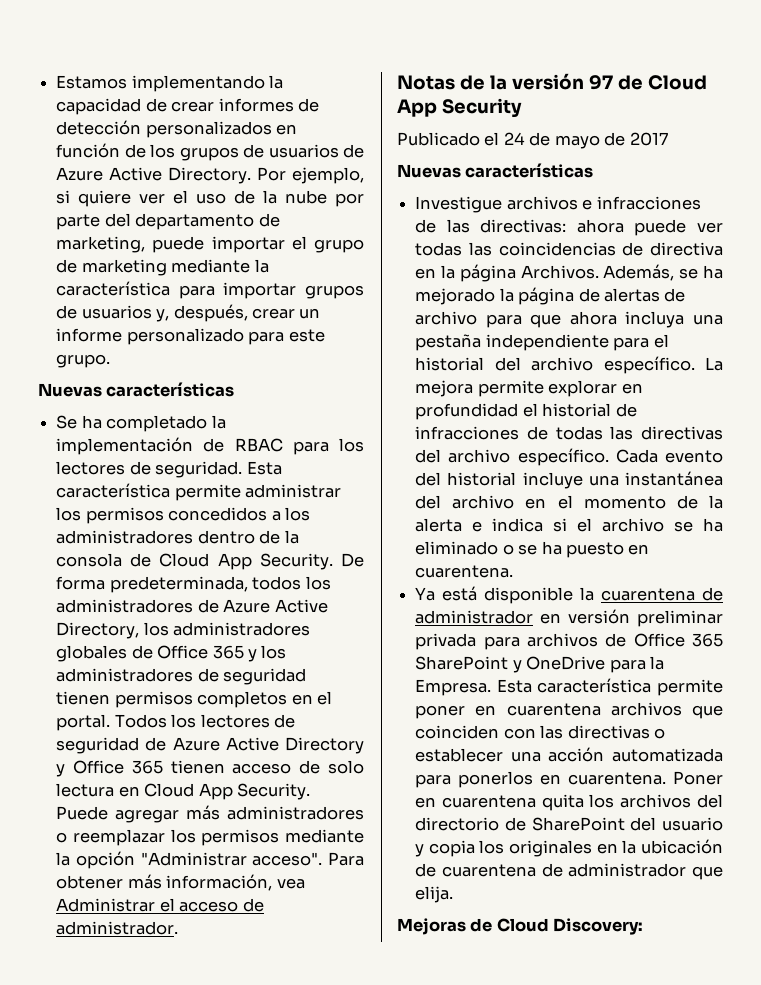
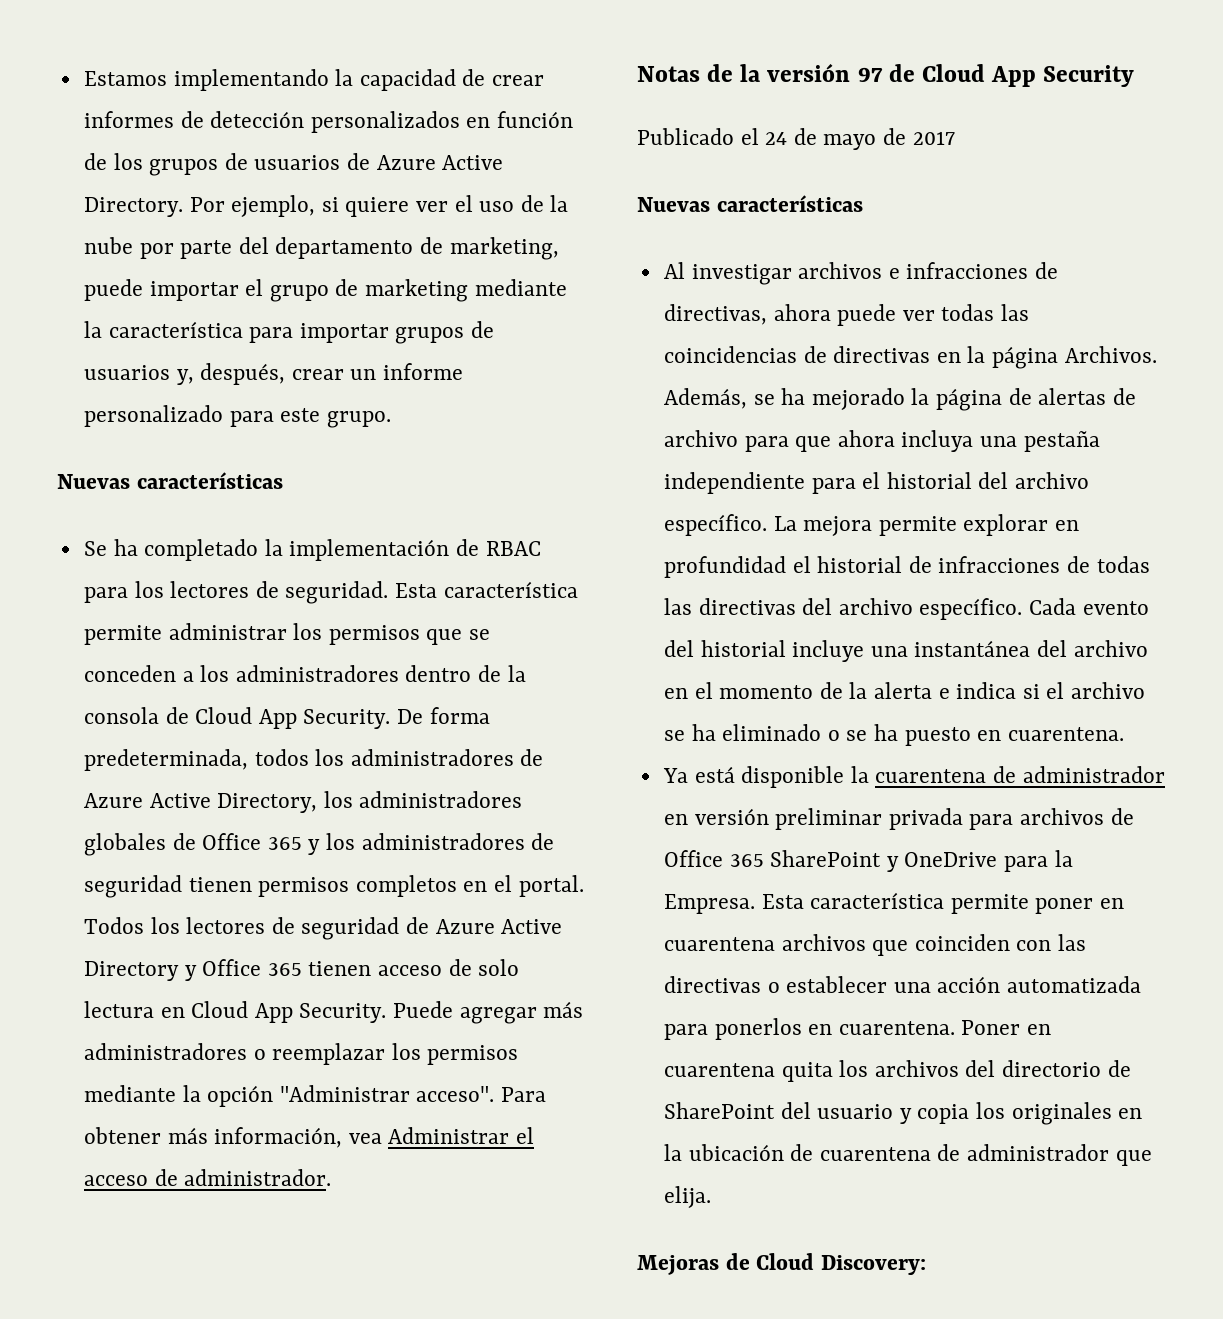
[168,507,268,521] concedidos -> [426,629,491,645] [83,665,176,682] que se conceden
[415,196,503,213] Investigue -> [663,262,792,285] Al investigar
[446,219,567,233] las directivas: -> [663,304,767,325] directivas,
[650,242,723,256] directiva -> [833,346,931,363] directivas

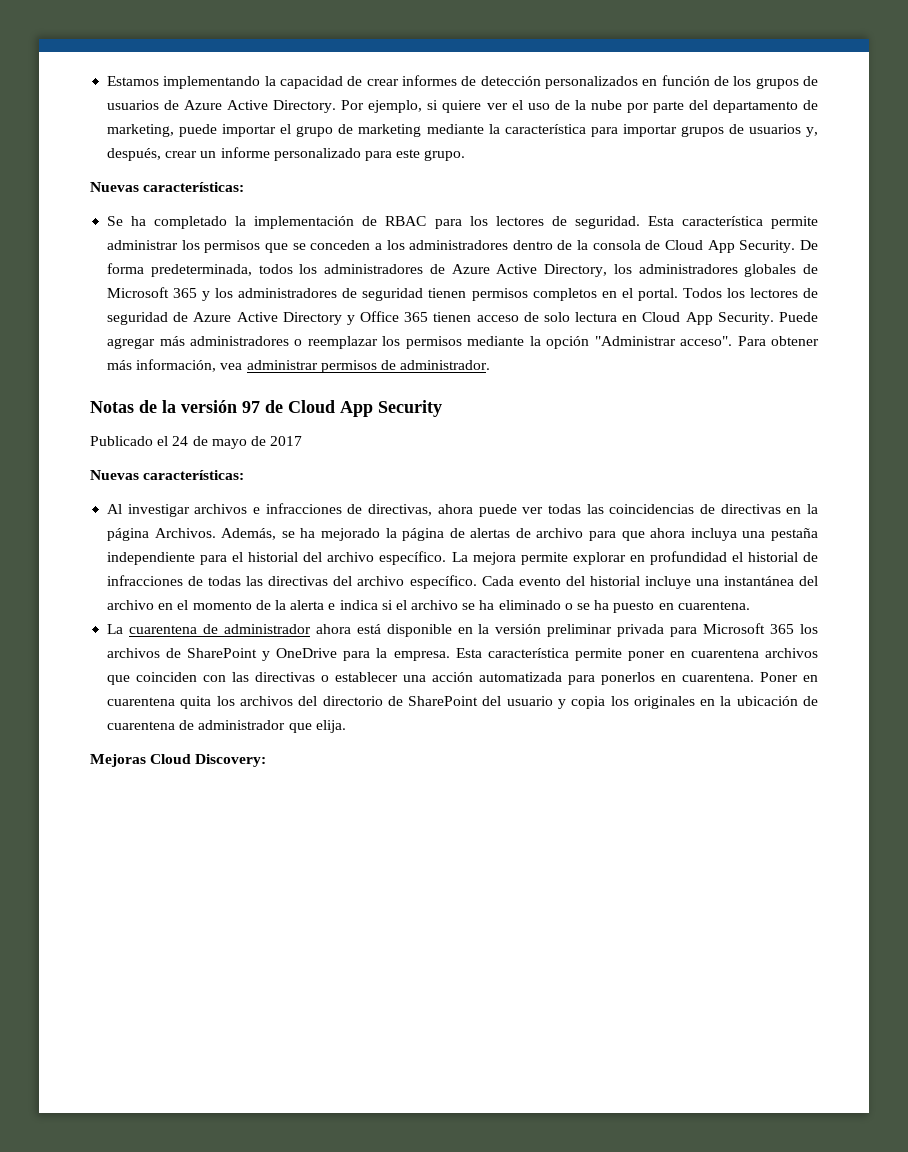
[136,472,283,489] características -> [143,182,245,192] características:
[202,833,262,850] Office -> [107,287,170,298] Microsoft
[388,1127,535,1144] [83,1175,148,1186] Administrar el acceso -> [246,360,377,373] administrar permisos
[716,195,863,212] características -> [143,470,245,480] características:
[662,766,1165,788] [663,808,1134,830] [663,850,764,867] Ya está disponible la cuarentena de administrador en versión preliminar privada para archivos de Office 365 -> [107,623,818,637] [107,648,182,658] La cuarentena de administrador ahora está disponible en la versión preliminar privada para Microsoft 365 los archivos de
[663,894,755,914] Empresa. -> [393,651,450,661] empresa.
[725,1253,750,1270] de -> (146, 760) none

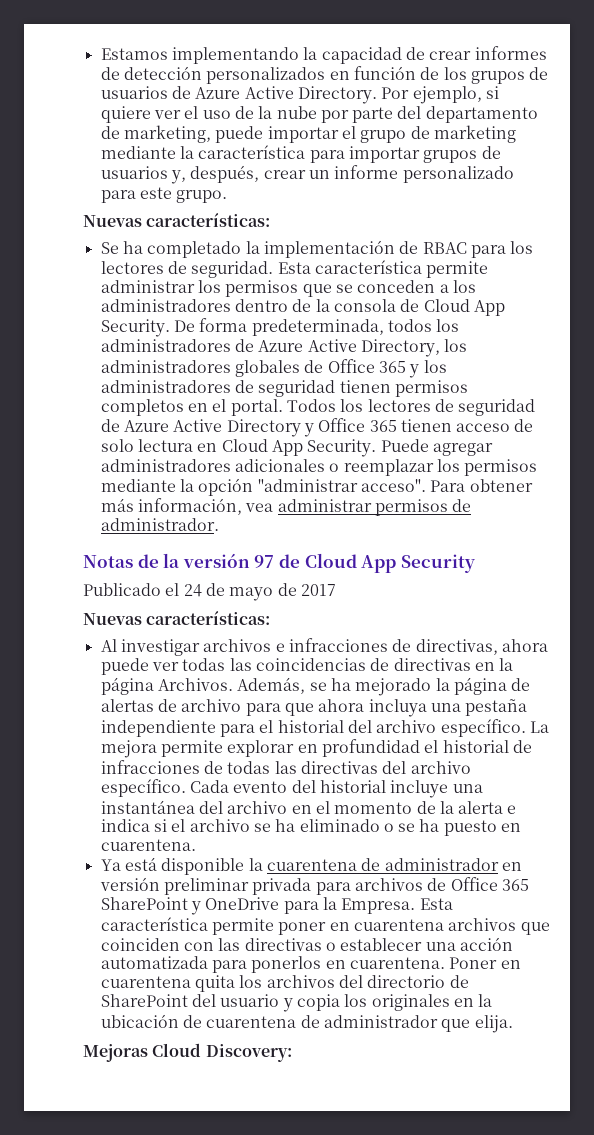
[107,287,170,298] Microsoft -> [327,359,375,373] Office
[159,336,289,346] más administradores -> [100,459,325,472] administradores adicionales
[594,336,676,346] "Administrar -> [257,479,358,492] "administrar
[107,623,818,637] [107,648,182,658] La cuarentena de administrador ahora está disponible en la versión preliminar privada para Microsoft 365 los archivos de -> [100,857,522,875] [99,877,529,895] Ya está disponible la cuarentena de administrador en versión preliminar privada para archivos de Office 365
[393,651,450,661] empresa. -> [341,898,416,914] Empresa.

